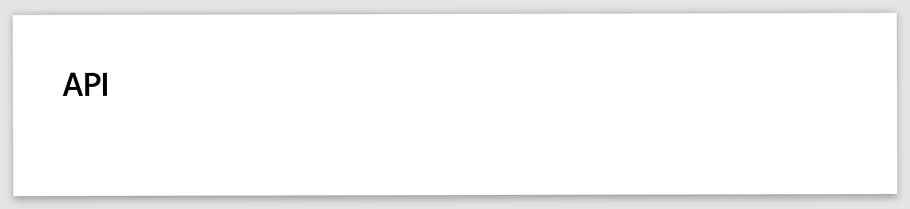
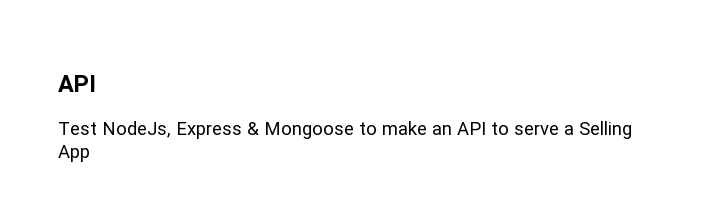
[61,71,109,96] API -> [58,75,96,92] [58,121,632,139] [58,145,90,162] API // Test NodeJs, Express & Mongoose to make an API to serve a Selling App

